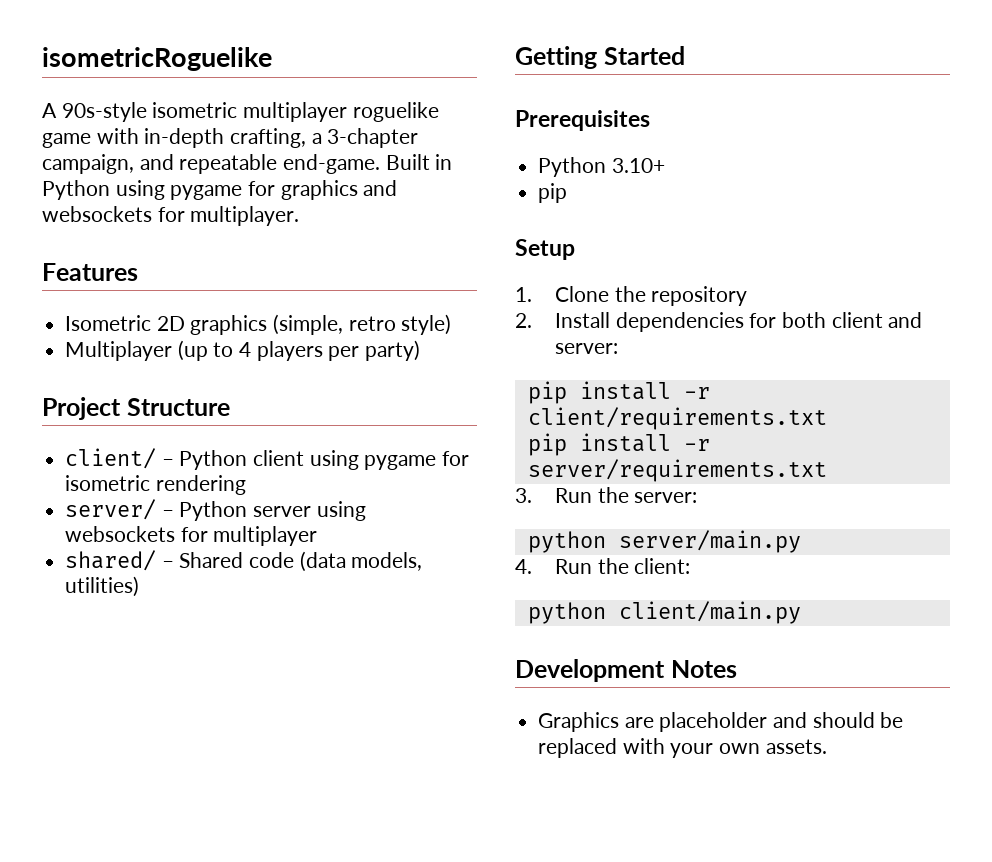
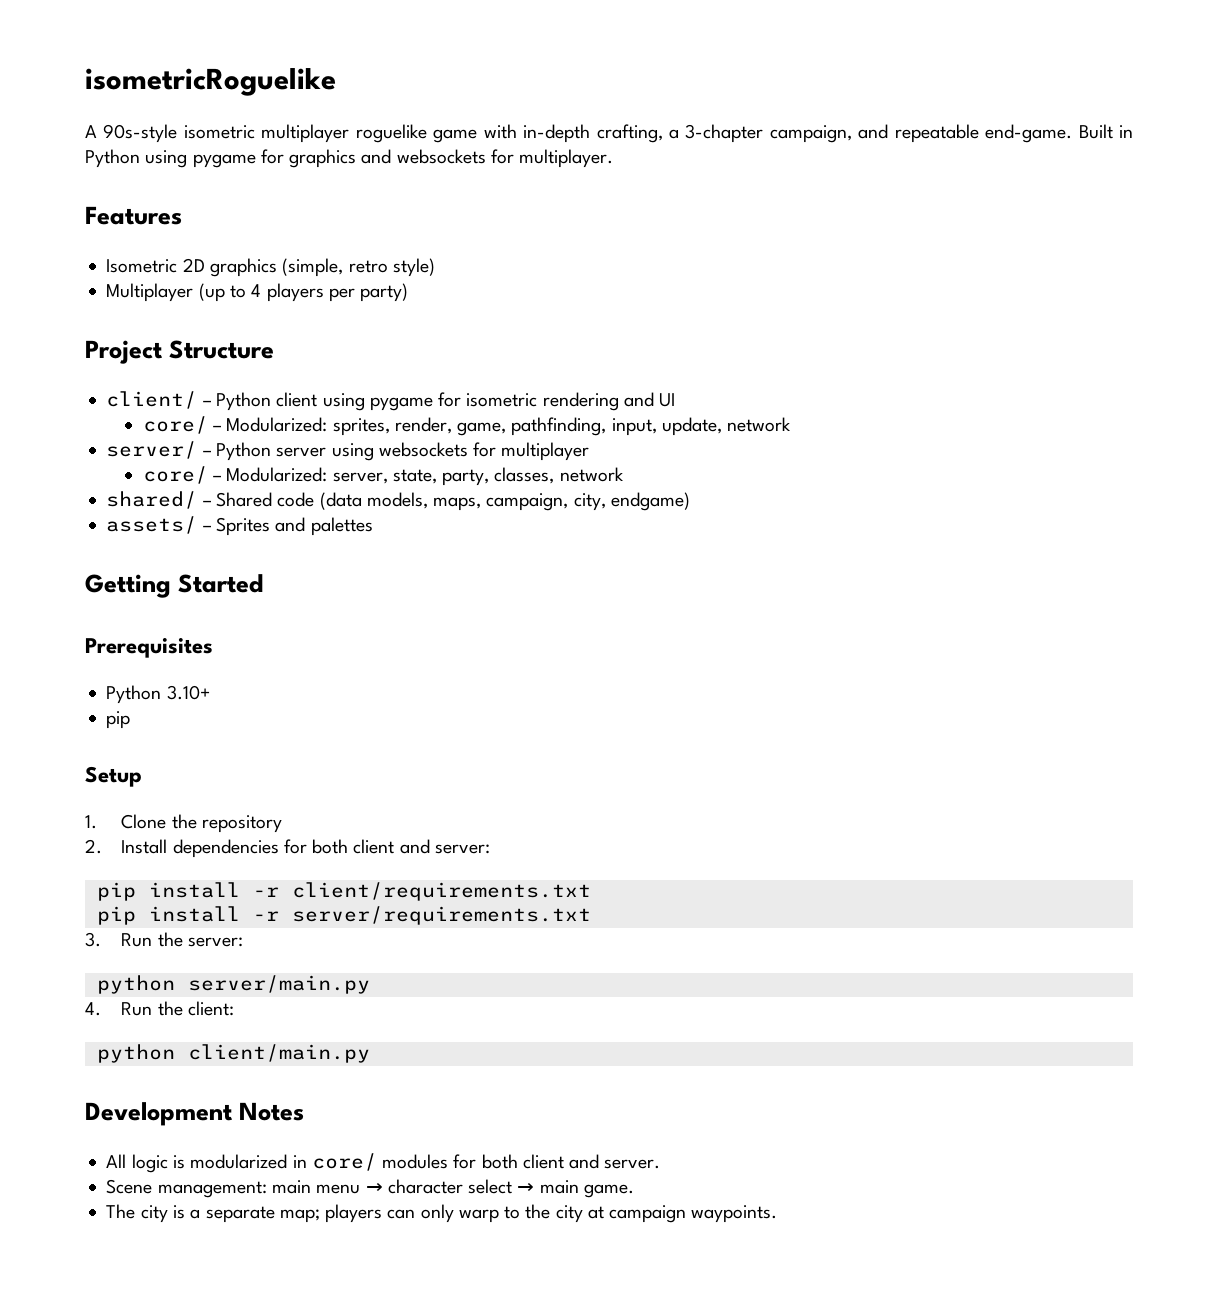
(246, 485) none -> [623,392,676,407] [142,416,792,436] and UI // core/ – Modularized: sprites, render, game, pathfinding, input, update, network
(318, 536) none -> [142,466,624,486] // core/ – Modularized: server, state, party, classes, network
[65,576,140,597] utilities) -> [433,492,690,511] [106,516,373,536] maps, campaign, city, endgame) // assets/ – Sprites and palettes
[538,712,904,732] [538,738,827,758] Graphics are placeholder and should be replaced with your own assets. -> [106,1153,661,1173] [106,1179,634,1198] [106,1204,778,1223] All logic is modularized in core/ modules for both client and server. // Scene management: main menu → character select → main game. // The city is a separate map; players can only warp to the city at campaign waypoints.

